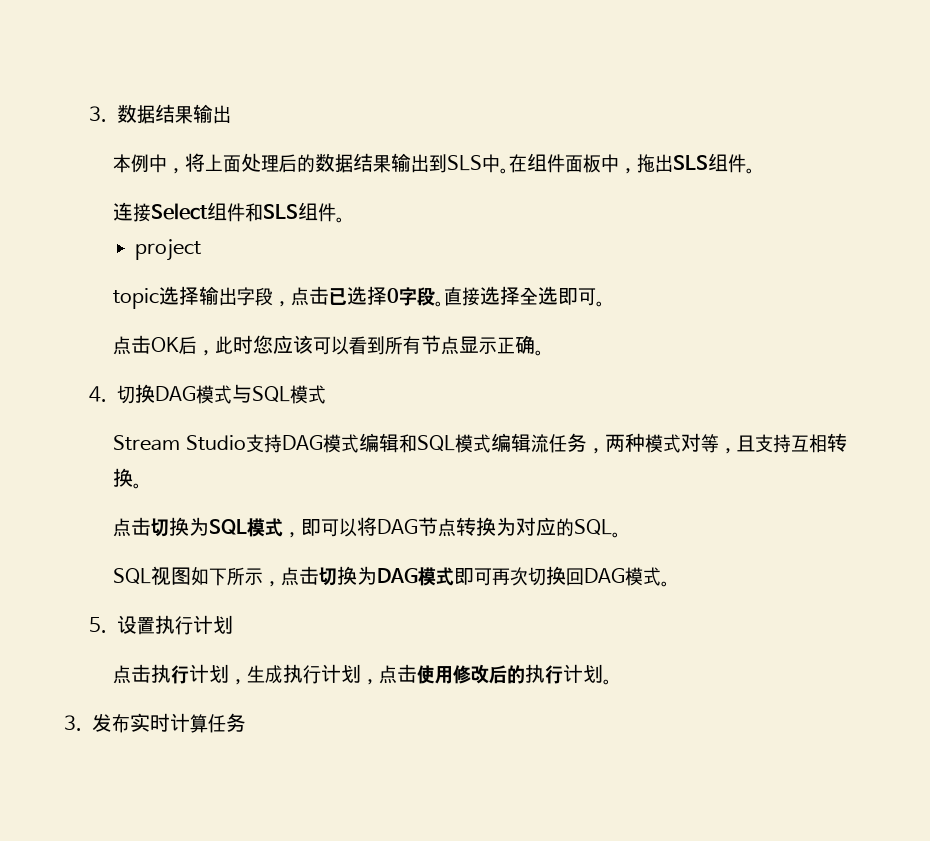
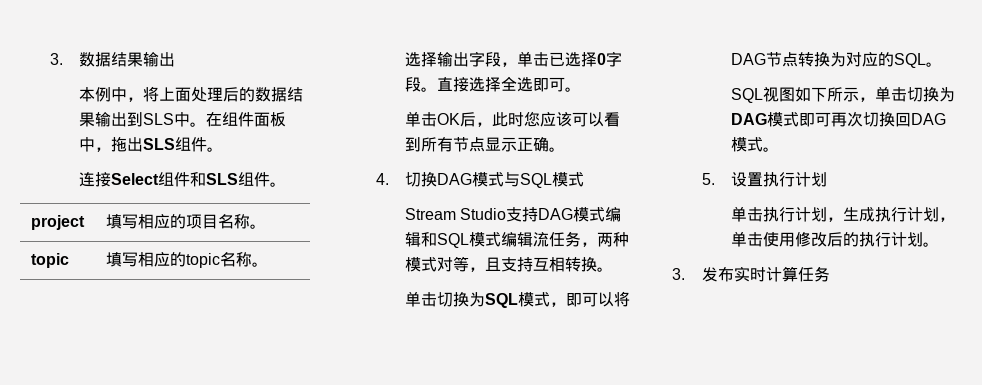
[135,239,202,261] [113,288,160,309] // project // topic -> [30,215,85,230] [105,214,266,229] [30,253,69,268] [105,252,268,268] // project | 填写相应的项目名称。 // topic | 填写相应的topic名称。 //
[291,287,310,306] 点 -> [517,51,534,67] 单
[113,336,132,355] 点 -> [405,111,422,127] 单
[113,518,132,537] 点 -> [405,291,422,307] 单
[281,567,300,586] 点 -> [875,86,892,102] 单
[113,665,132,684] 点 -> [731,206,748,222] 单
[379,665,398,684] 点 -> [731,231,748,247] 单

